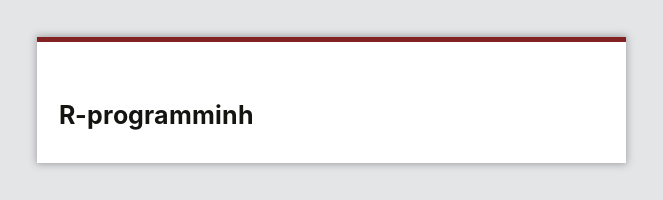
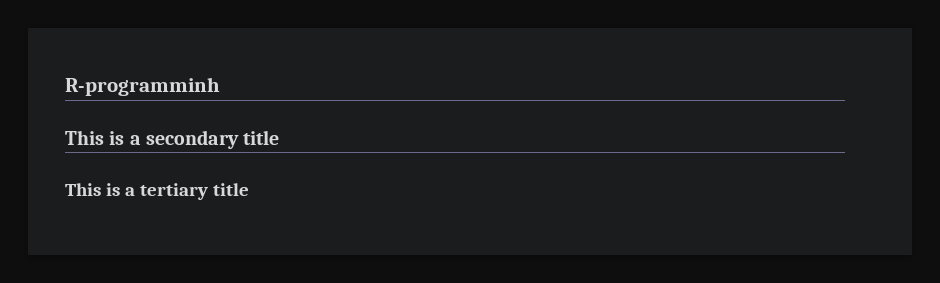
(254, 117) none -> [65,130,280,149] [65,183,249,200] // This is a secondary title // This is a tertiary title

